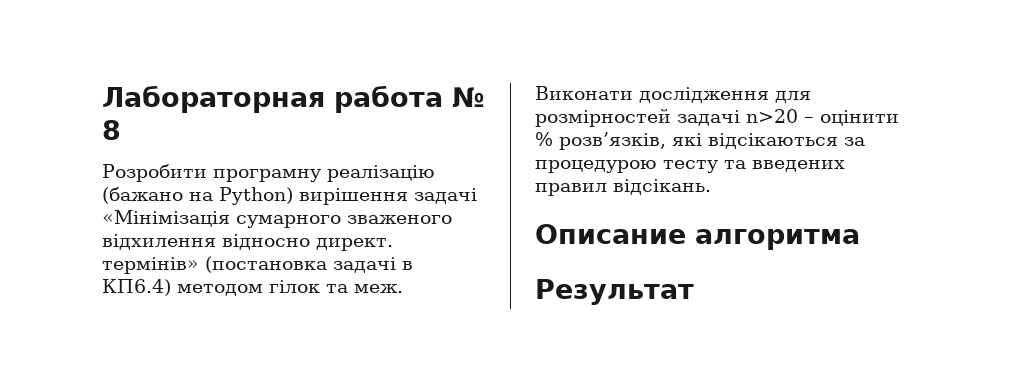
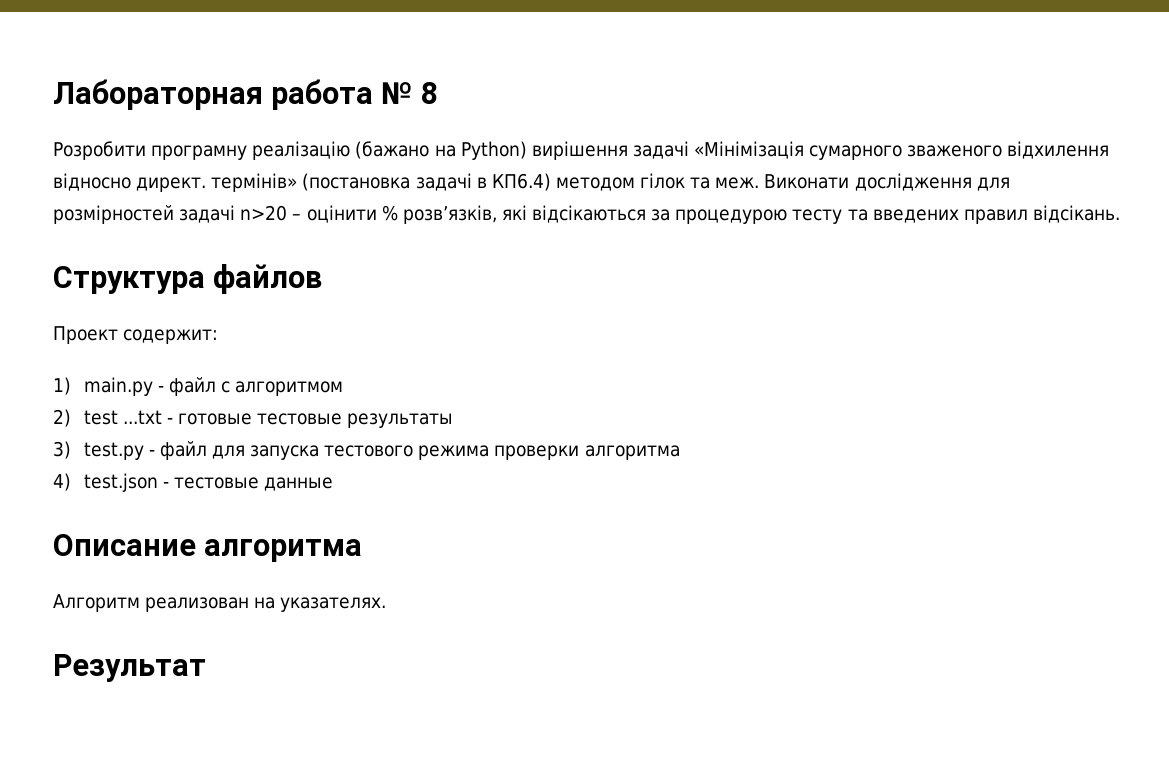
[535,224,860,250] Описание алгоритма -> [53,264,323,294] [53,326,219,344] [53,377,344,396] [53,409,454,428] [53,441,680,460] [53,473,333,492] [53,534,363,562] [53,594,387,612] Структура файлов // Проект содержит: // 1) main.py - файл с алгоритмом // 2) test ...txt - готовые тестовые результаты // 3) test.py - файл для запуска тестового режима проверки алгоритма // 4) test.json - тестовые данные // Описание алгоритма // Алгоритм реализован на указателях.

